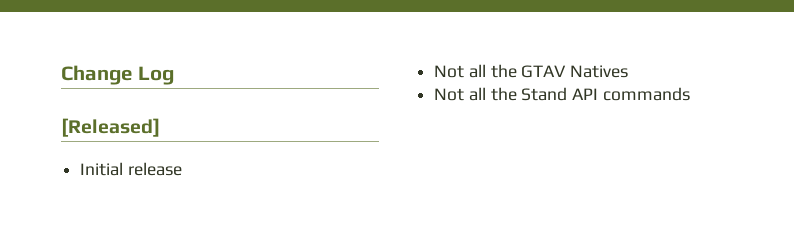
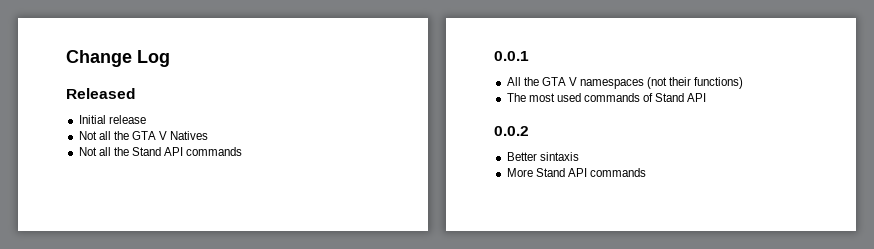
[61,118,160,137] [Released] -> [66,88,135,99] Released
[521,65,567,78] GTAV -> [131,131,168,140] GTA V
(690, 94) none -> [494,51,529,61] [506,77,744,89] [506,93,707,102] [494,126,529,136] [506,152,579,161] [506,168,646,177] // 0.0.1 // All the GTA V namespaces (not their functions) // The most used commands of Stand API // 0.0.2 // Better sintaxis // More Stand API commands

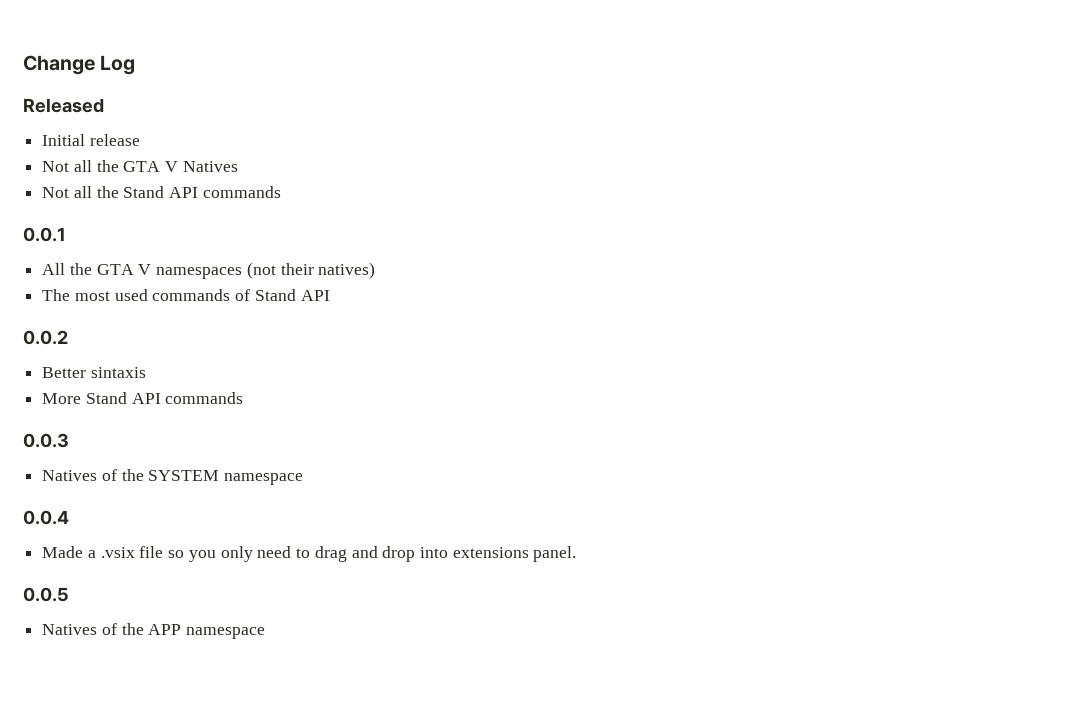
[694,77,744,89] functions) -> [318,262,376,279] natives)
(646, 172) none -> [23,433,69,448] [42,469,304,485] [23,510,69,525] [42,546,577,562] [23,587,69,602] [42,623,266,639] // 0.0.3 // Natives of the SYSTEM namespace // 0.0.4 // Made a .vsix file so you only need to drag and drop into extensions panel. // 0.0.5 // Natives of the APP namespace

